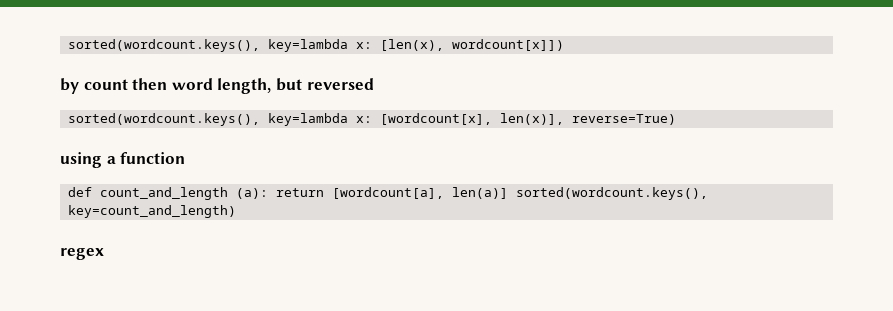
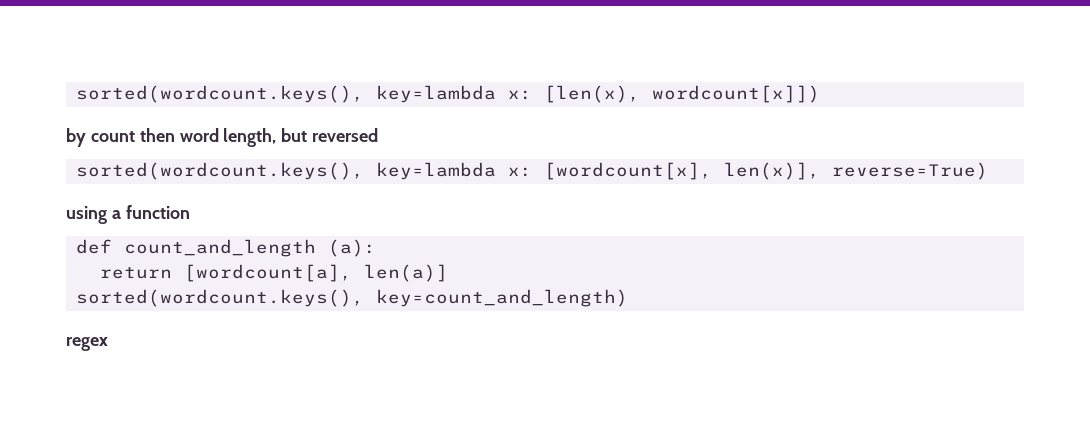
(268, 193) none -> (376, 248) //
(508, 193) none -> (448, 273) //

